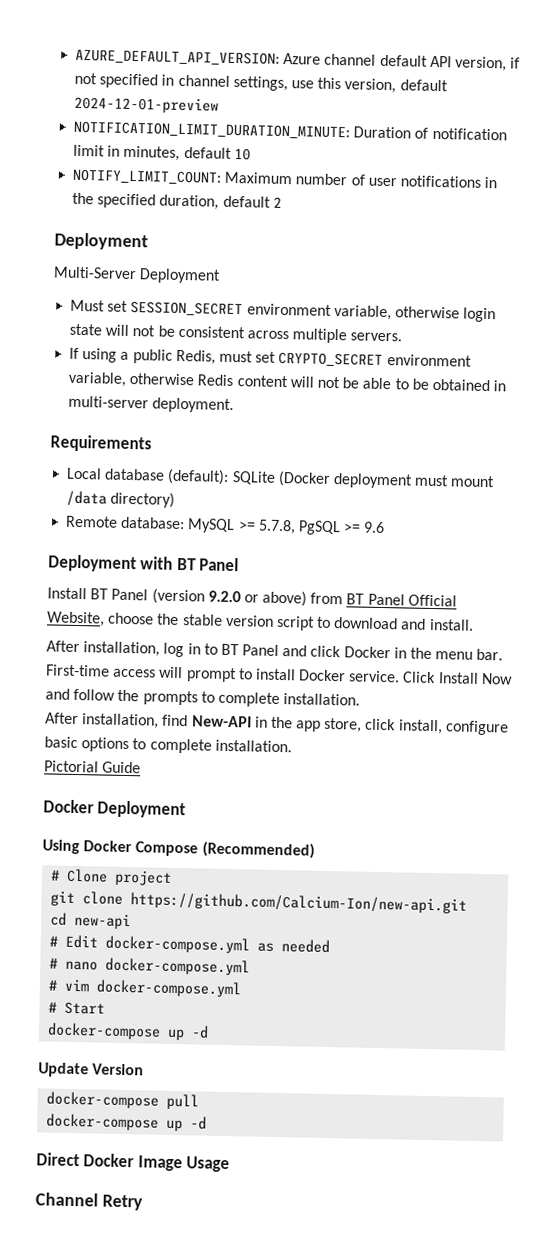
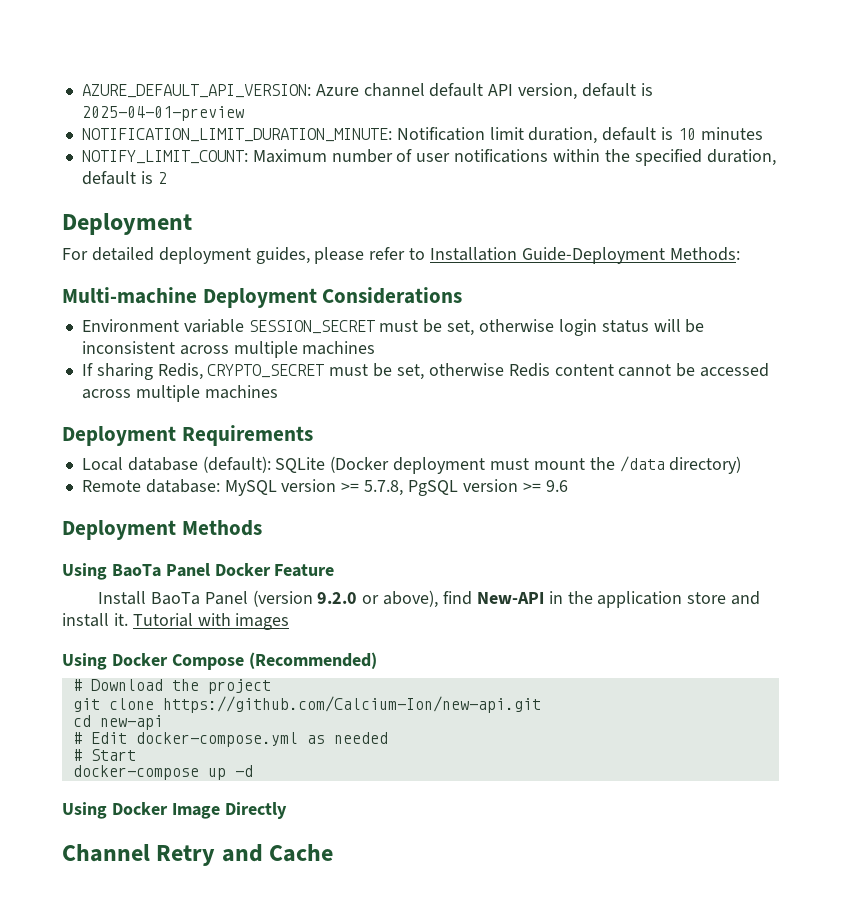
[510,57,521,69] [74,72,448,94] [74,95,220,114] [73,120,507,141] [73,144,232,161] if not specified in channel settings, use this version, default 2024-12-01-preview // NOTIFICATION_LIMIT_DURATION_MINUTE: Duration of notification limit in minutes, default -> [581,83,653,97] [81,106,244,121] [81,127,674,144] default is 2025-04-01-preview // NOTIFICATION_LIMIT_DURATION_MINUTE: Notification limit duration, default is
(251, 154) none -> [700,127,763,140] minutes
[484,176,498,189] in -> [552,149,600,162] within
(271, 201) none -> [140,171,153,184] is
[53,266,222,284] [70,299,497,323] [69,323,403,344] Multi-Server Deployment // Must set SESSION_SECRET environment variable, otherwise login state will not be consistent across multiple servers. -> [62,247,740,264] [62,287,463,308] [81,319,705,336] [81,341,376,358] For detailed deployment guides, please refer to Installation Guide-Deployment Methods: // Multi-machine Deployment Considerations // Environment variable SESSION_SECRET must be set, otherwise login status will be inconsistent across multiple machines
[82,348,472,367] [68,371,507,392] [68,395,235,414] using a public Redis, must set CRYPTO_SECRET environment variable, otherwise Redis content will not be able to be obtained in multi-server deployment. // -> [96,363,770,380] [81,385,278,402] [62,426,176,446] sharing Redis, CRYPTO_SECRET must be set, otherwise Redis content cannot be accessed across multiple machines // Deployment
(496, 481) none -> [589,457,615,470] the
(236, 526) none -> [281,479,337,492] version
(341, 528) none -> [462,479,518,492] version
[140,556,240,572] [47,587,109,600] with BT Panel // Install BT -> [181,520,262,536] [62,563,335,580] [97,591,200,605] Methods // Using BaoTa Panel Docker Feature // Install BaoTa
[262,590,457,607] [47,611,474,631] [46,640,504,661] [46,664,513,685] [45,688,361,708] [45,712,509,736] [44,736,292,754] [44,760,142,774] [43,799,187,819] above) from BT Panel Official Website, choose the stable version script to download and install. // After installation, log in to BT Panel and click Docker in the menu bar. First-time access will prompt to install Docker service. Click Install Now and follow the prompts to complete installation. // After installation, find New-API in the app store, click install, configure basic options to complete installation. // Pictorial Guide // Docker Deployment -> [383,590,761,608] [62,613,290,630] above), find New-API in the application store and install it. Tutorial with images
[66,868,109,883] Clone -> [90,679,199,691] Download the
[49,957,251,976] [48,978,243,998] // # nano docker-compose.yml // # vim docker-compose.yml -> (388, 738) none
[38,1062,145,1078] [46,1091,200,1110] [46,1113,208,1132] [36,1152,80,1167] Update Version // docker-compose pull // docker-compose up -d // Direct -> [62,802,107,819] Using
[186,1156,231,1173] Usage -> [224,802,287,819] Directly
(143, 1202) none -> [221,844,334,862] and Cache

